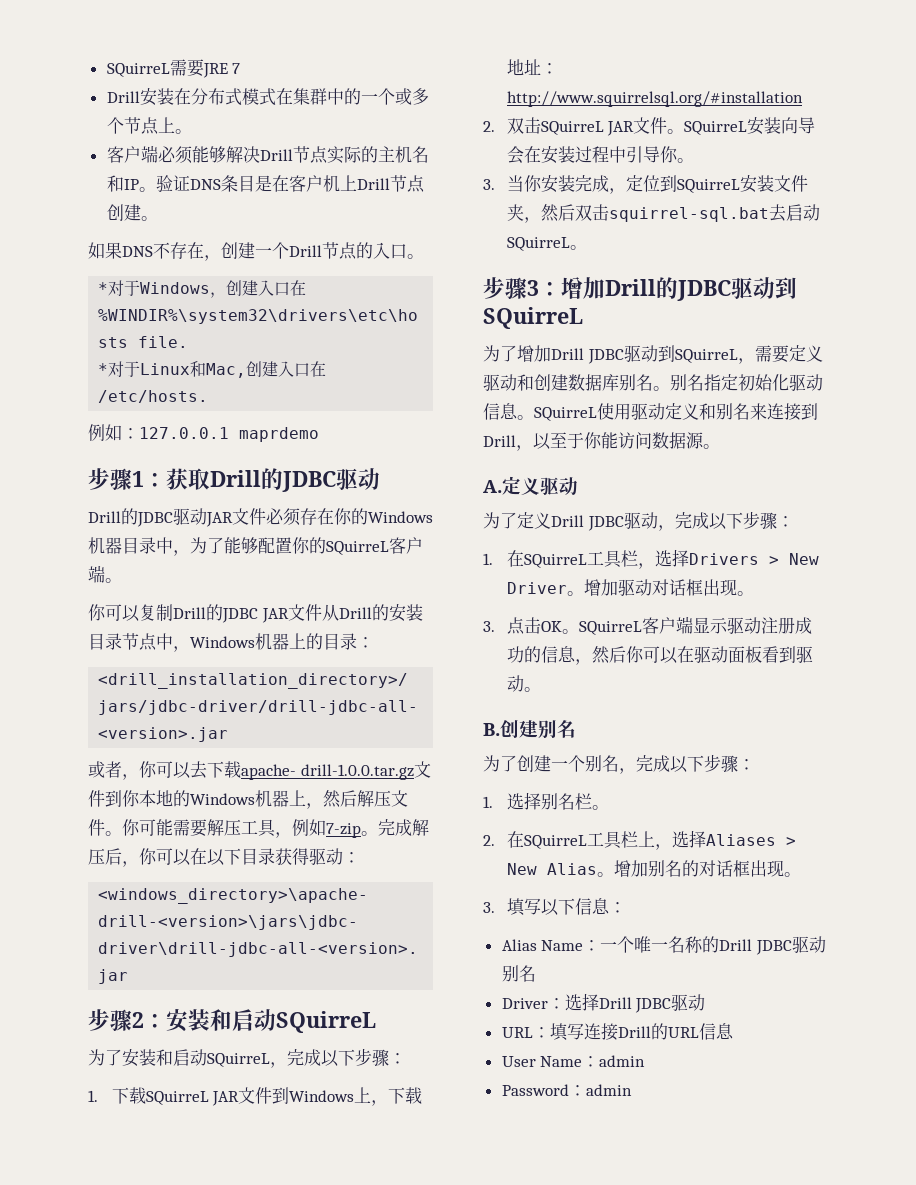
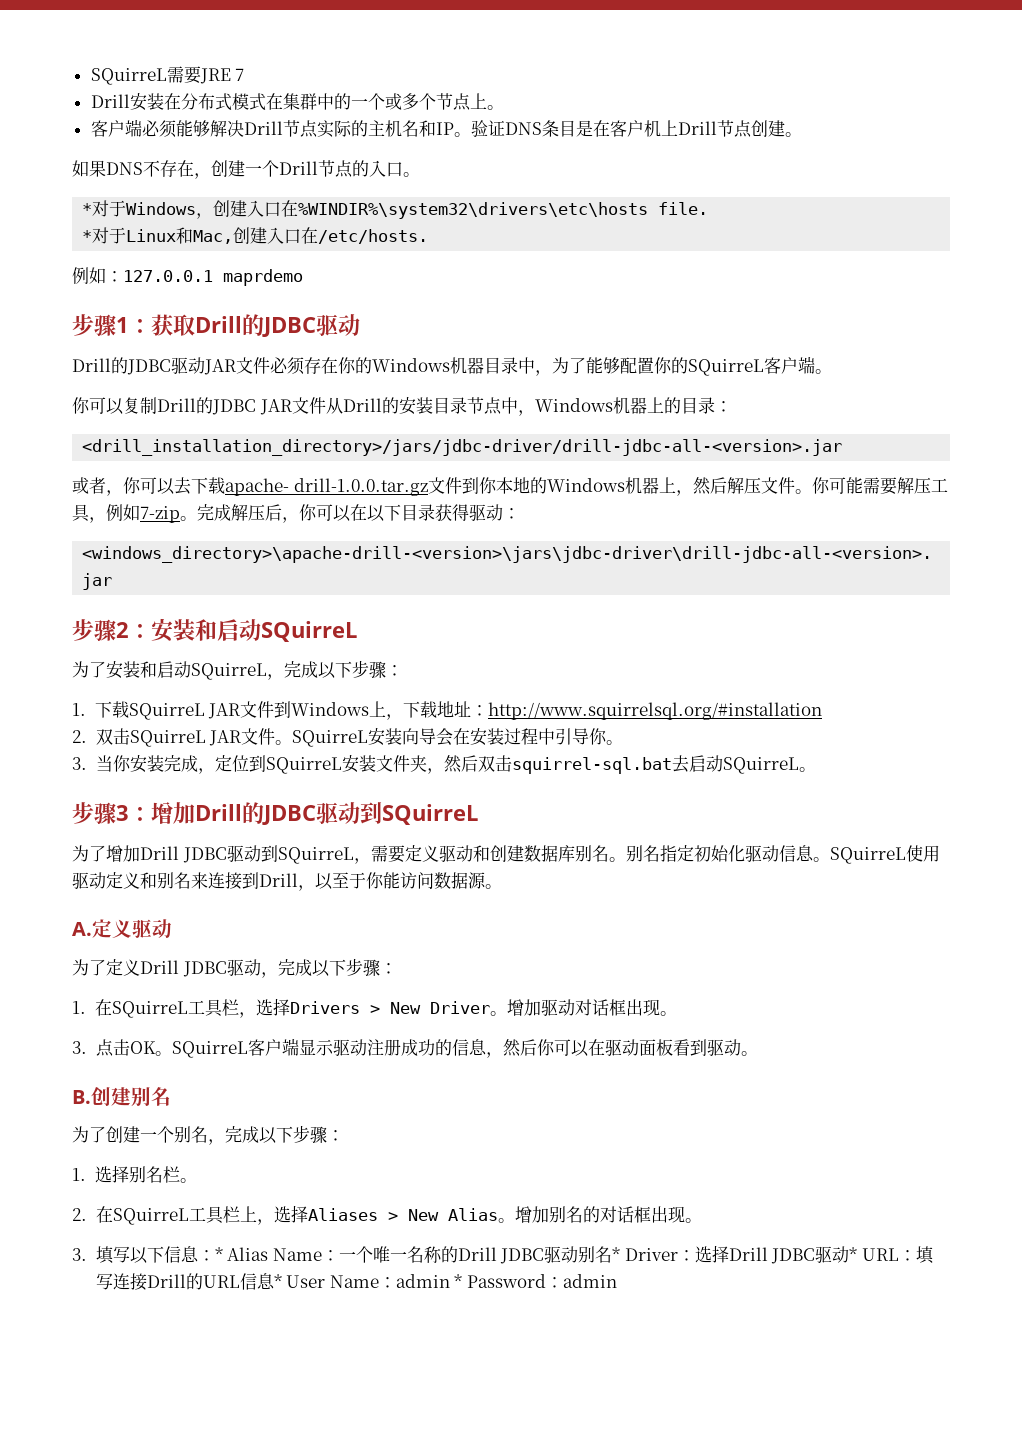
(626, 907) // -> [214,1247,223,1261] *
(536, 973) // -> [612,1247,621,1261] *
(706, 1002) // -> [849,1247,858,1261] *
(734, 1031) // -> [273,1274,282,1288] *
(646, 1061) // -> [454,1274,463,1288] *

